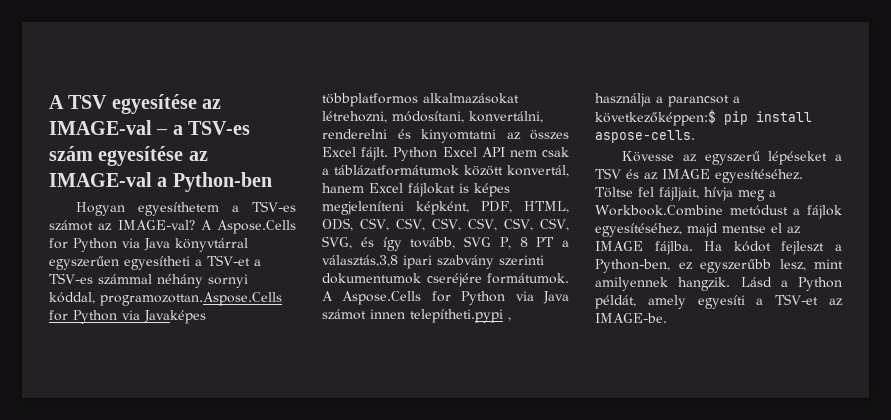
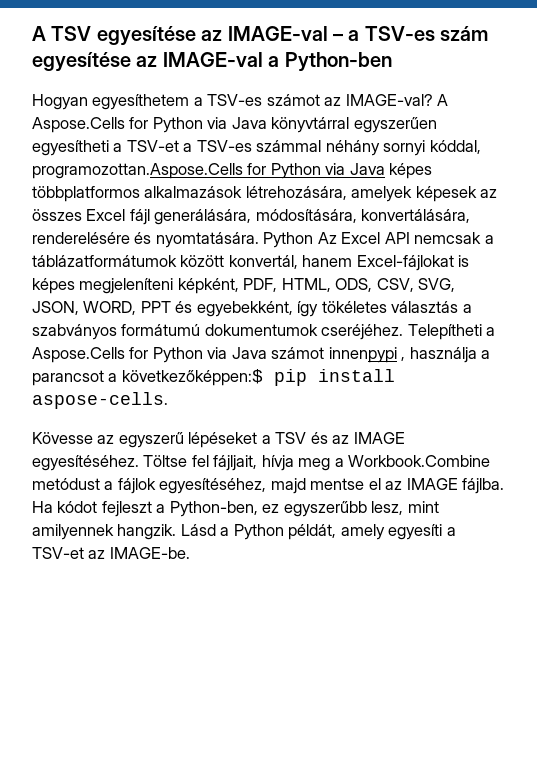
[144,310,206,324] [322,93,519,107] [322,111,543,123] [322,129,569,143] [322,147,569,161] Javaképes többplatformos alkalmazásokat létrehozni, módosítani, konvertálni, renderelni és kinyomtatni az összes Excel fájlt. Python Excel API nem csak -> [349,163,433,179] [32,186,498,202] [32,209,471,225] [32,232,482,248] Java képes többplatformos alkalmazások létrehozására, amelyek képesek az összes Excel fájl generálására, módosítására, konvertálására, renderelésére és nyomtatására. Python Az Excel API nemcsak
[369,183,455,197] Excel fájlokat -> [356,255,454,271] Excel-fájlokat
[396,218,570,231] [322,236,569,251] [322,255,544,269] [322,273,569,287] [322,291,333,301] CSV, CSV, CSV, CSV, CSV, SVG, és így tovább, SVG P, 8 PT a választás,3,8 ipari szabvány szerinti dokumentumok cseréjére formátumok. A -> [418,278,456,292] [32,301,472,317] [32,324,496,340] SVG, JSON, WORD, PPT és egyebekként, így tökéletes választás a szabványos formátumú dokumentumok cseréjéhez. Telepítheti a
[370,309,503,323] innen telepítheti.pypi -> [328,347,397,363] innenpypi

